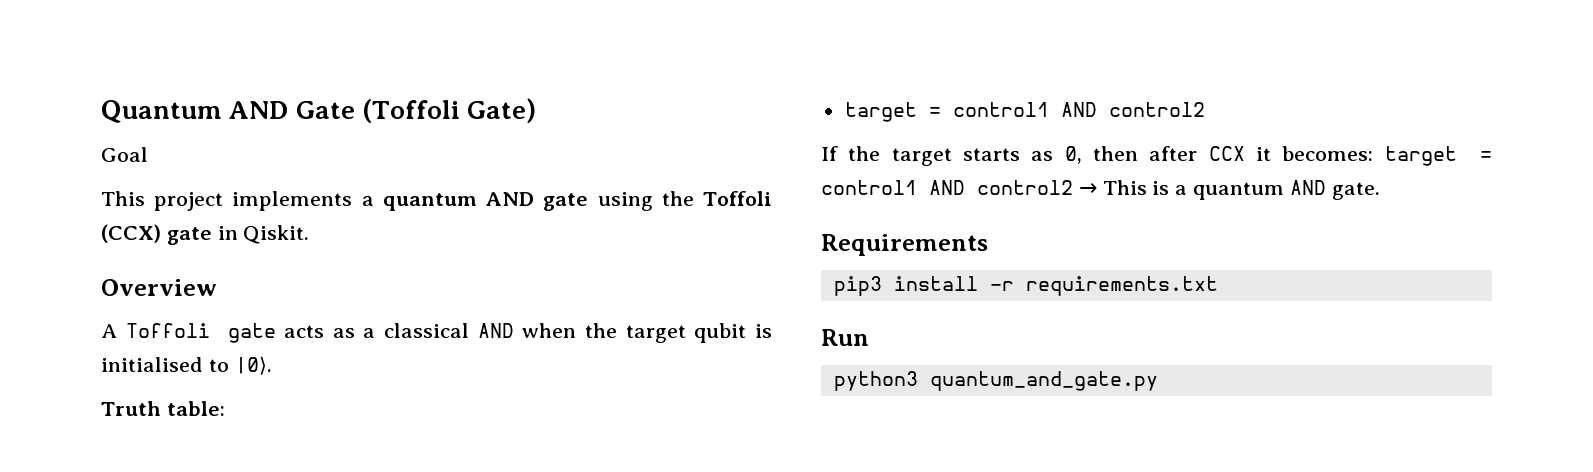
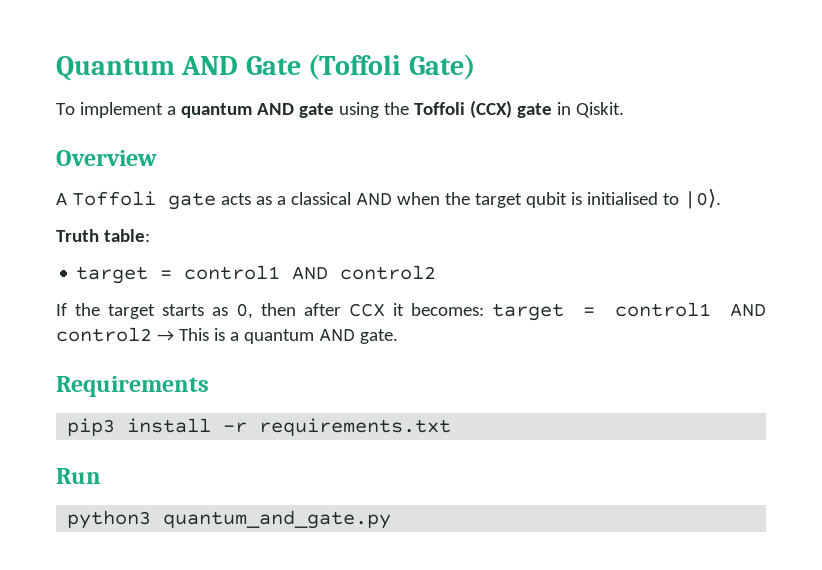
[101,147,148,162] [101,191,353,211] Goal // This project implements -> [56,102,163,118] To implement

